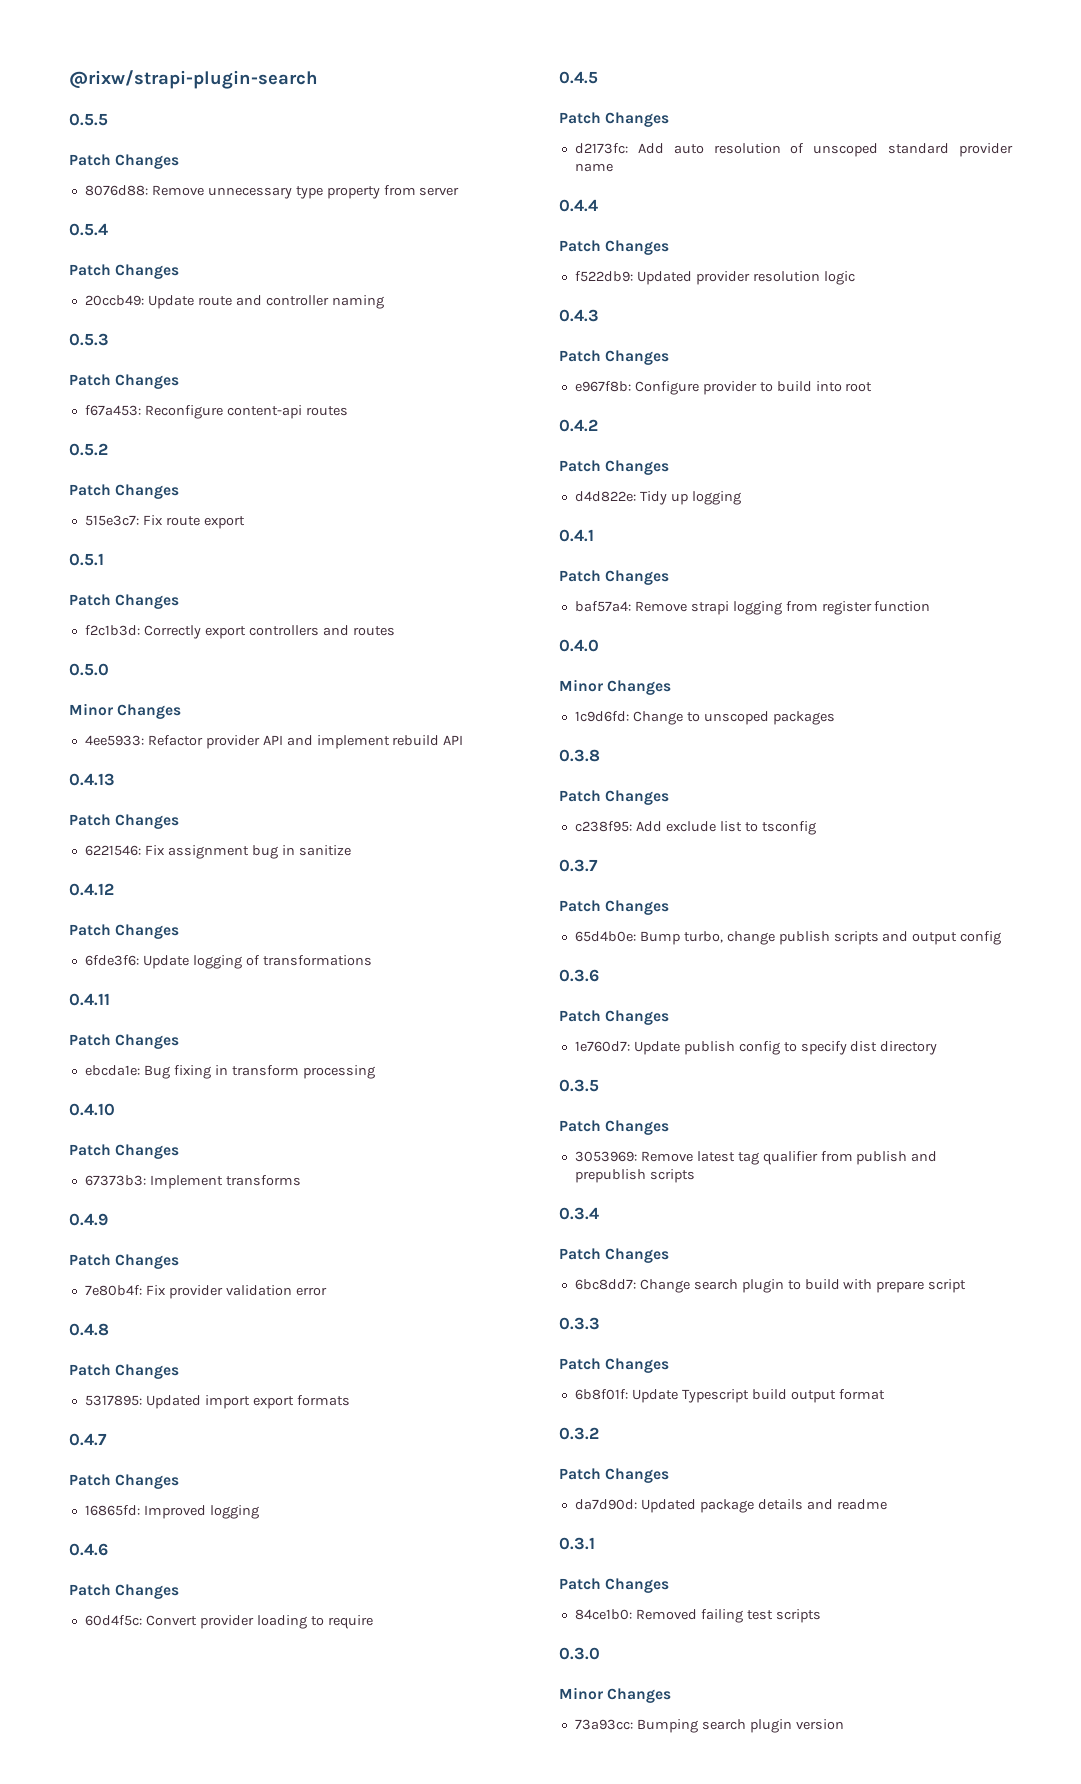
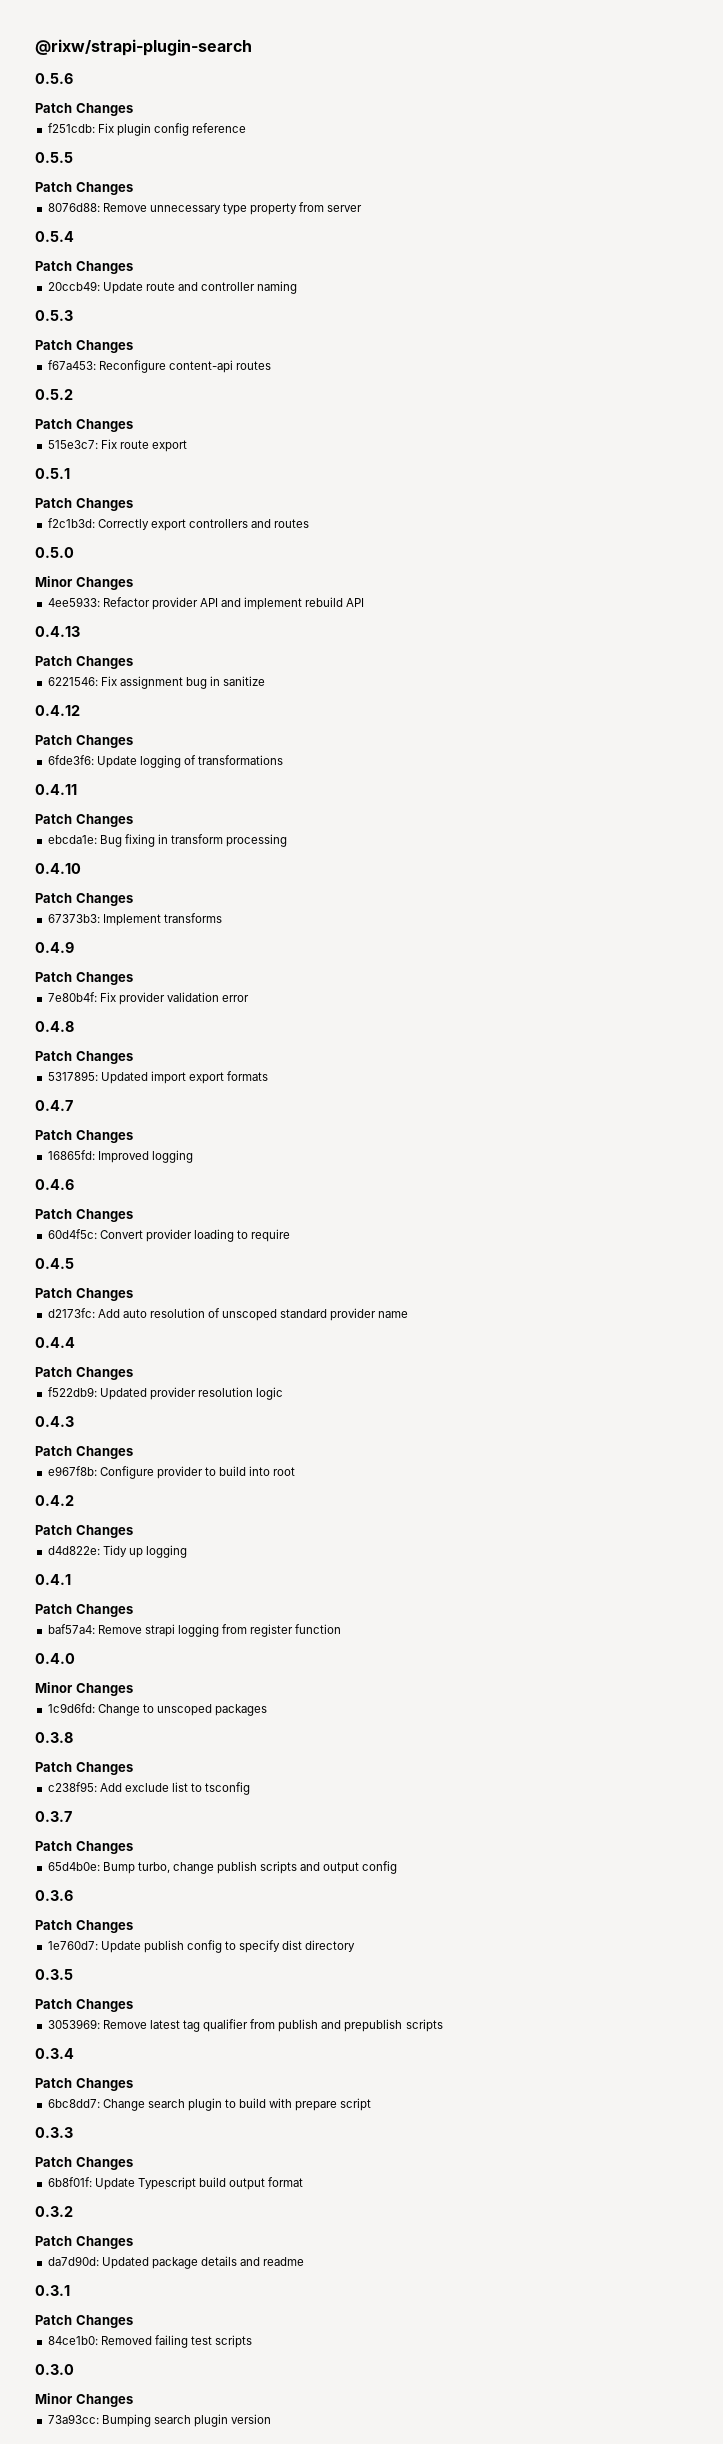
(318, 79) none -> [35,73,73,84] [35,103,133,116] [47,123,247,136] // 0.5.6 // Patch Changes // f251cdb: Fix plugin config reference

